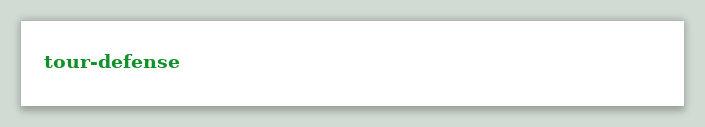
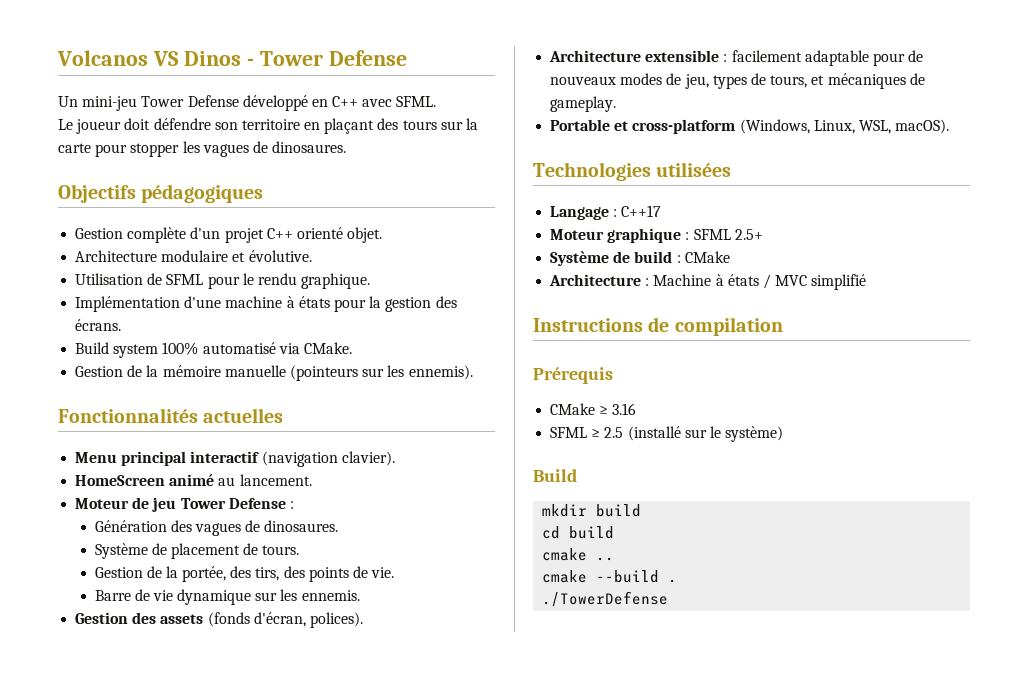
[44,54,180,68] tour-defense -> [57,50,407,66] [58,95,437,111] [58,118,479,134] [58,141,347,157] [58,184,264,203] [75,227,383,243] [75,250,312,262] [75,273,371,289] [75,296,457,312] [75,319,122,331] [75,342,352,358] [75,365,473,381] [58,408,284,423] [75,451,395,467] [75,474,312,486] [75,497,294,512] [94,520,339,536] [94,543,300,559] [94,566,395,582] [94,589,360,605] [75,612,363,628] [549,50,924,66] [550,73,925,89] [550,96,617,112] [550,119,950,134] [533,162,732,181] [550,205,662,220] [550,228,763,243] [550,251,730,266] [549,274,867,290] [533,317,783,336] [533,367,613,384] [550,403,637,415] [550,426,784,442] [533,469,577,482] [542,504,642,517] [542,526,615,539] [542,548,615,561] [542,570,678,583] [542,591,669,607] Volcanos VS Dinos - Tower Defense // Un mini-jeu Tower Defense développé en C++ avec SFML. // Le joueur doit défendre son territoire en plaçant des tours sur la carte pour stopper les vagues de dinosaures. // Objectifs pédagogiques // Gestion complète d'un projet C++ orienté objet. // Architecture modulaire et évolutive. // Utilisation de SFML pour le rendu graphique. // Implémentation d'une machine à états pour la gestion des écrans. // Build system 100% automatisé via CMake. // Gestion de la mémoire manuelle (pointeurs sur les ennemis). // Fonctionnalités actuelles // Menu principal interactif (navigation clavier). // HomeScreen animé au lancement. // Moteur de jeu Tower Defense : // Génération des vagues de dinosaures. // Système de placement de tours. // Gestion de la portée, des tirs, des points de vie. // Barre de vie dynamique sur les ennemis. // Gestion des assets (fonds d'écran, polices). // Architecture extensible : facilement adaptable pour de nouveaux modes de jeu, types de tours, et mécaniques de gameplay. // Portable et cross-platform (Windows, Linux, WSL, macOS). // Technologies utilisées // Langage : C++17 // Moteur graphique : SFML 2.5+ // Système de build : CMake // Architecture : Machine à états / MVC simplifié // Instructions de compilation // Prérequis // CMake ≥ 3.16 // SFML ≥ 2.5 (installé sur le système) // Build // mkdir build // cd build // cmake .. // cmake --build . // ./TowerDefense

